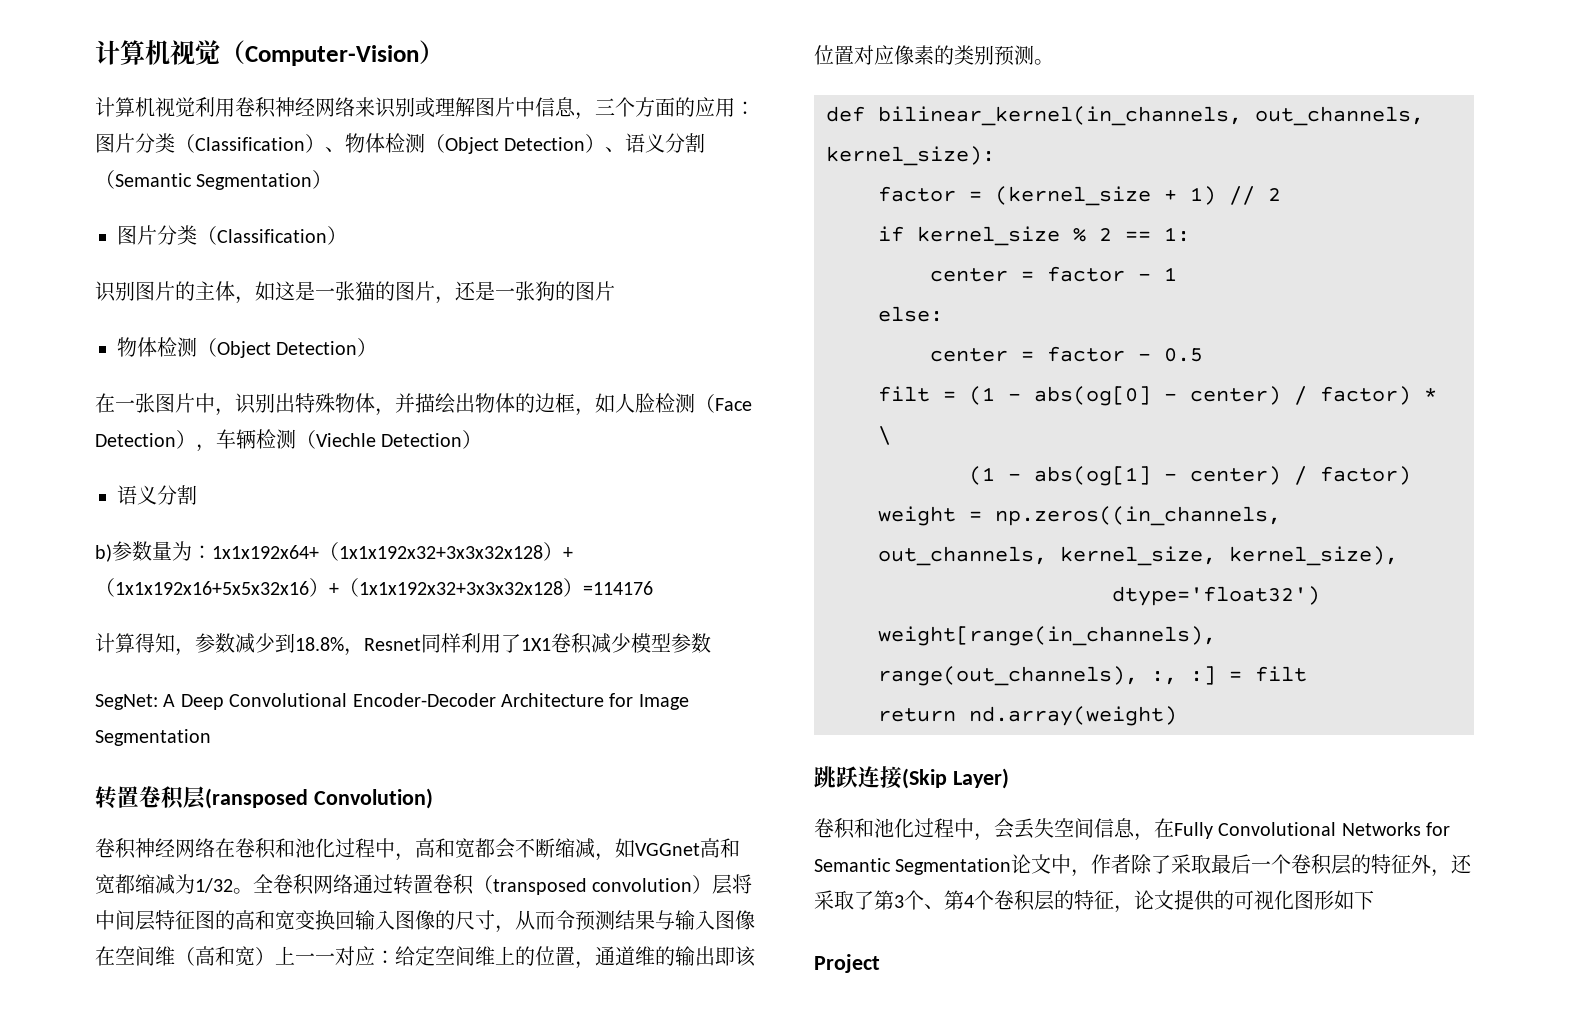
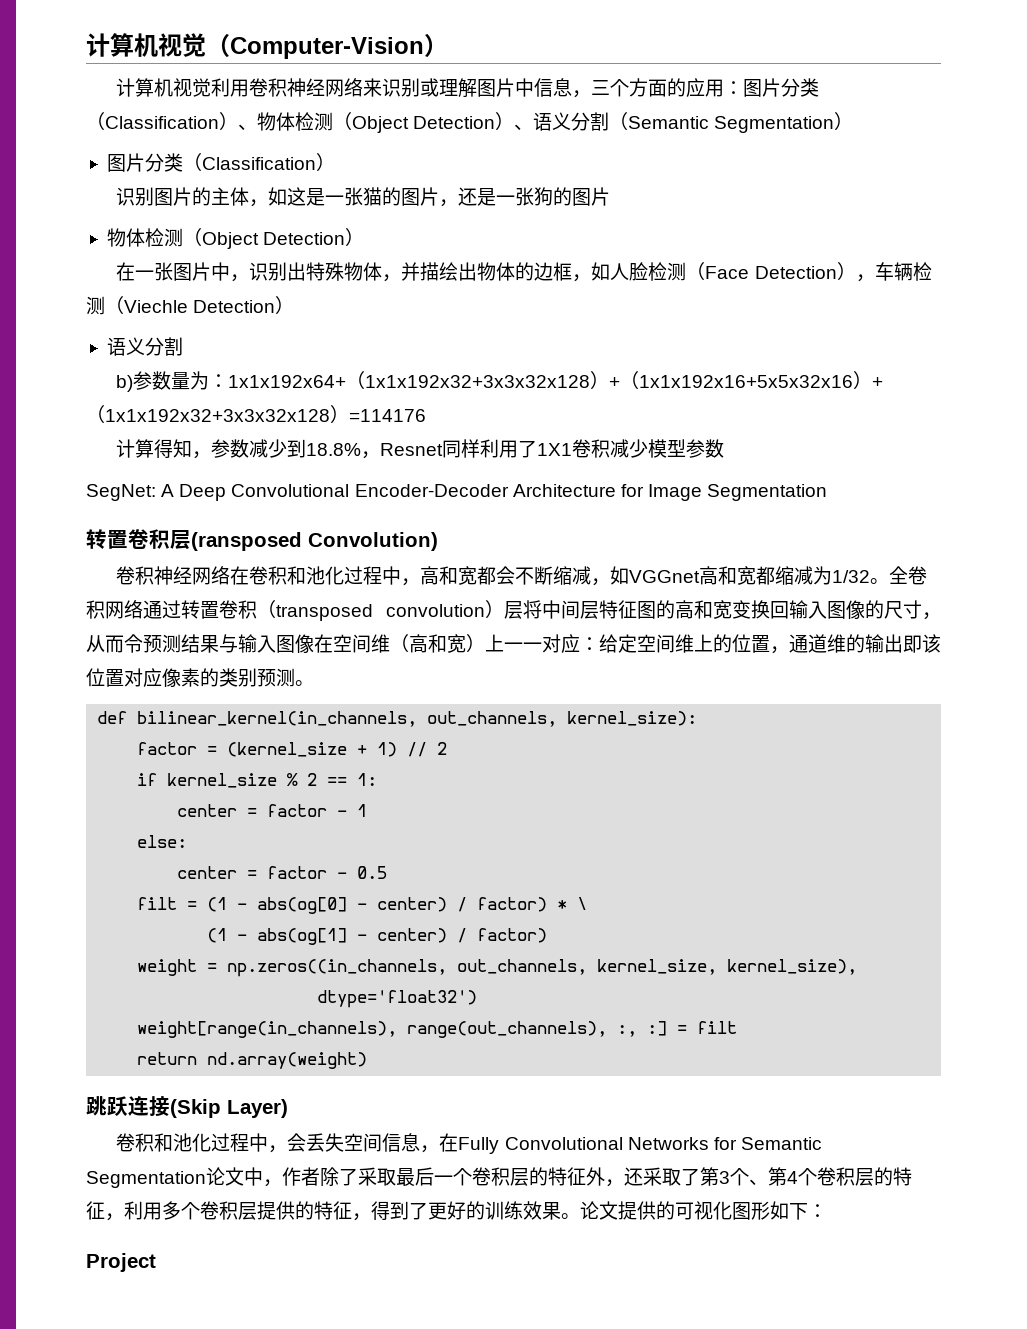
(1134, 909) none -> [124,1201,580,1221] 利用多个卷积层提供的特征，得到了更好的训练效果。
(1374, 900) none -> [808,1204,827,1218] ：

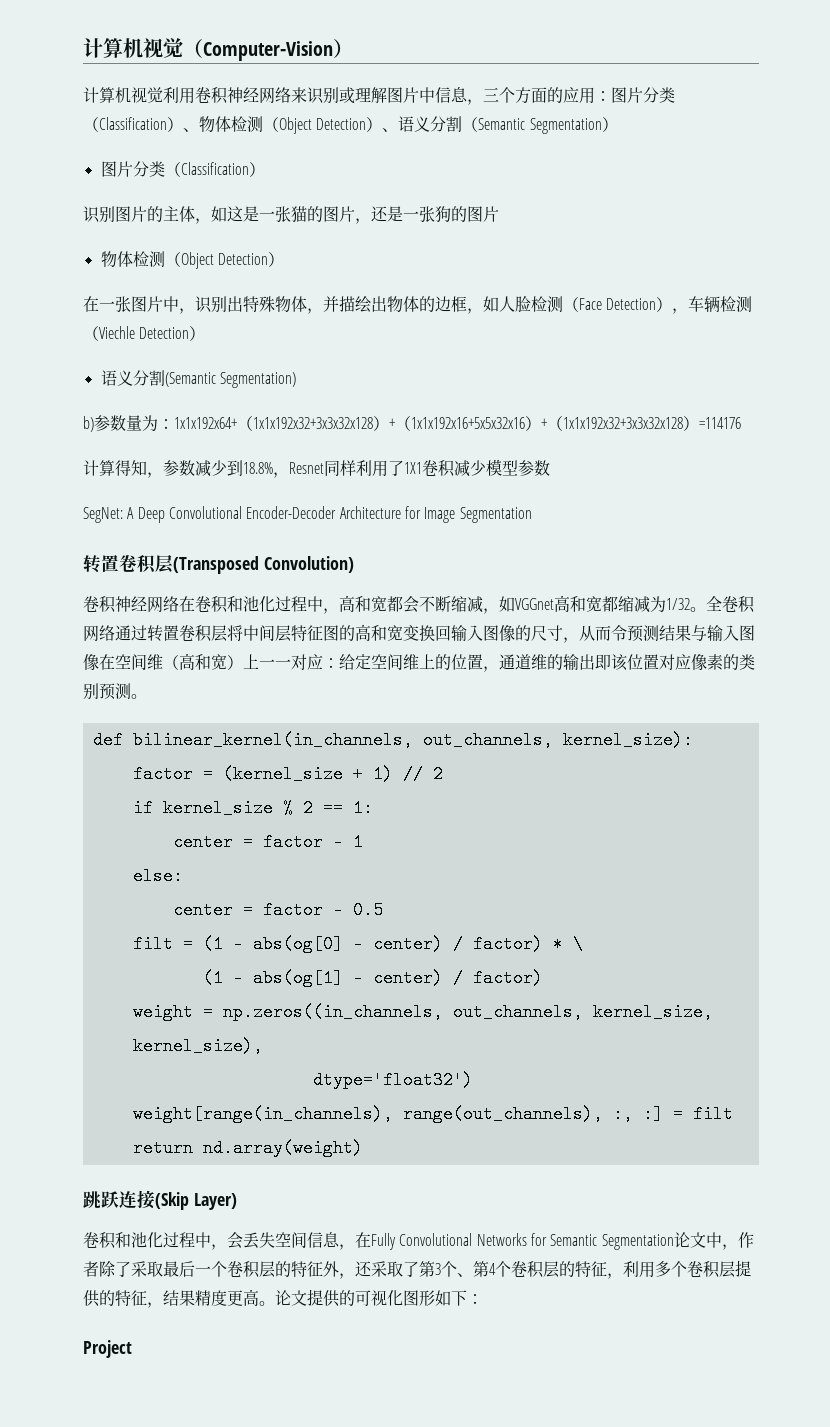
(183, 346) none -> [164,372,296,388] (Semantic Segmentation)
[191,532,302,551] (ransposed -> [173,556,259,574] (Transposed
[257,600,504,621] （transposed convolution） -> (212, 633) none
[371,1201,561,1220] 得到了更好的训练效果 -> [163,1289,259,1306] 结果精度更高

